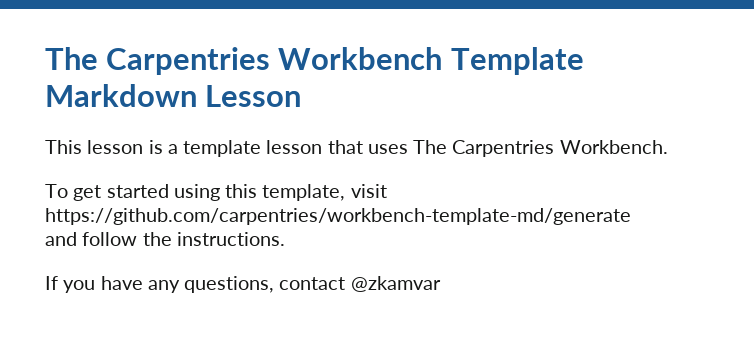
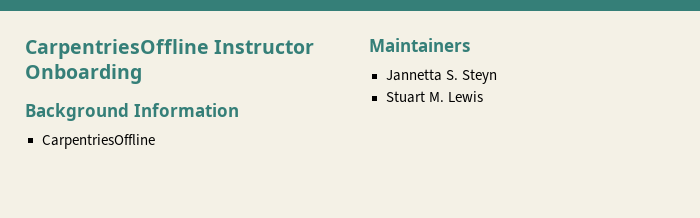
[45,47,584,75] [45,84,302,107] [45,140,668,157] [45,184,387,201] [45,208,631,225] [45,232,285,246] [45,276,441,293] The Carpentries Workbench Template Markdown Lesson // This lesson is a template lesson that uses The Carpentries Workbench. // To get started using this template, visit https://github.com/carpentries/workbench-template-md/generate and follow the instructions. // If you have any questions, contact @zkamvar -> [25,39,315,59] [25,64,142,84] [25,103,239,121] [41,134,155,149] [369,38,470,52] [385,69,497,84] [385,91,483,103] CarpentriesOffline Instructor Onboarding // Background Information // CarpentriesOffline // Maintainers // Jannetta S. Steyn // Stuart M. Lewis

